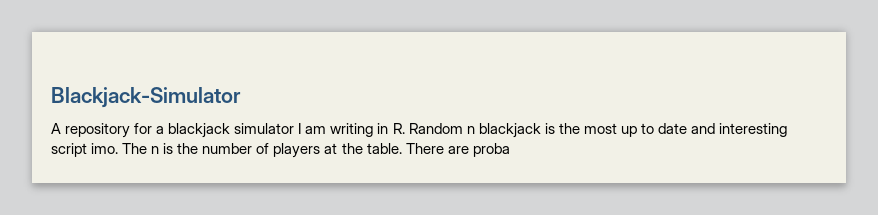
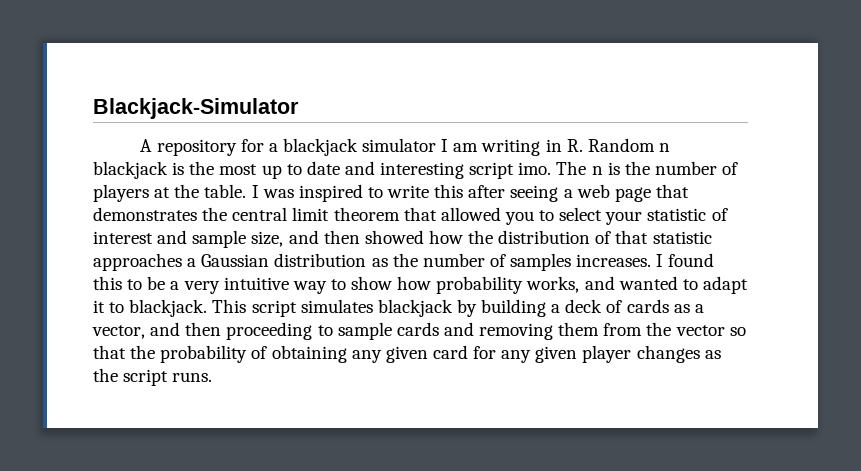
[405,143,510,157] There are proba -> [251,184,689,202] [93,207,728,225] [93,230,712,248] [93,253,715,271] [93,276,748,294] [93,299,704,317] [92,322,746,340] [93,345,721,363] [93,368,213,386] I was inspired to write this after seeing a web page that demonstrates the central limit theorem that allowed you to select your statistic of interest and sample size, and then showed how the distribution of that statistic approaches a Gaussian distribution as the number of samples increases. I found this to be a very intuitive way to show how probability works, and wanted to adapt it to blackjack. This script simulates blackjack by building a deck of cards as a vector, and then proceeding to sample cards and removing them from the vector so that the probability of obtaining any given card for any given player changes as the script runs.

